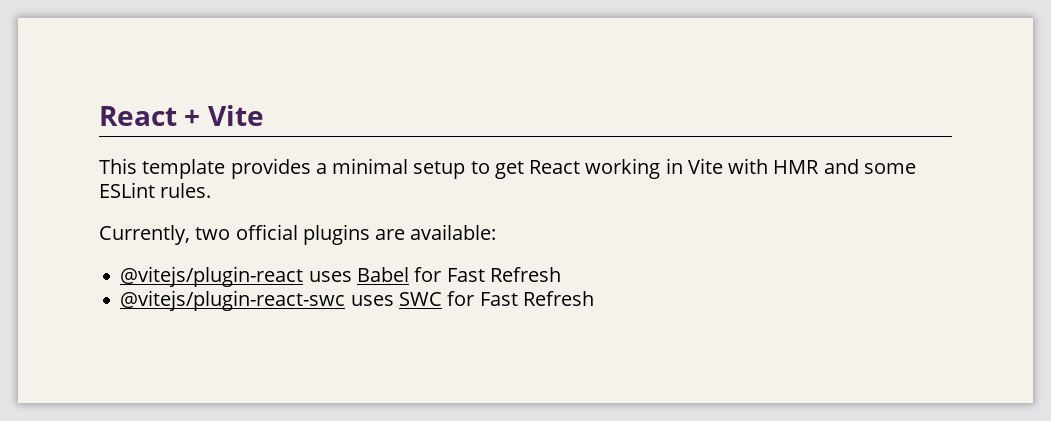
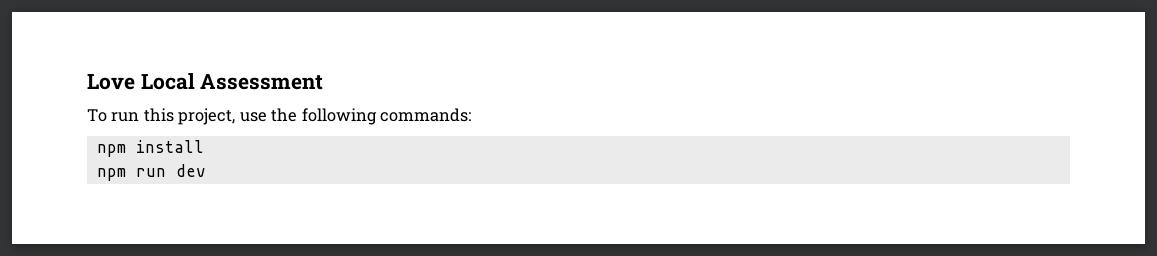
[99,105,264,126] [99,158,916,179] [99,182,212,198] [99,224,497,245] [120,266,561,287] [120,290,594,311] React + Vite // This template provides a minimal setup to get React working in Vite with HMR and some ESLint rules. // Currently, two official plugins are available: // @vitejs/plugin-react uses Babel for Fast Refresh // @vitejs/plugin-react-swc uses SWC for Fast Refresh -> [87,73,324,90] [87,108,472,125] [96,140,204,157] [96,164,206,181] Love Local Assessment // To run this project, use the following commands: // npm install // npm run dev

